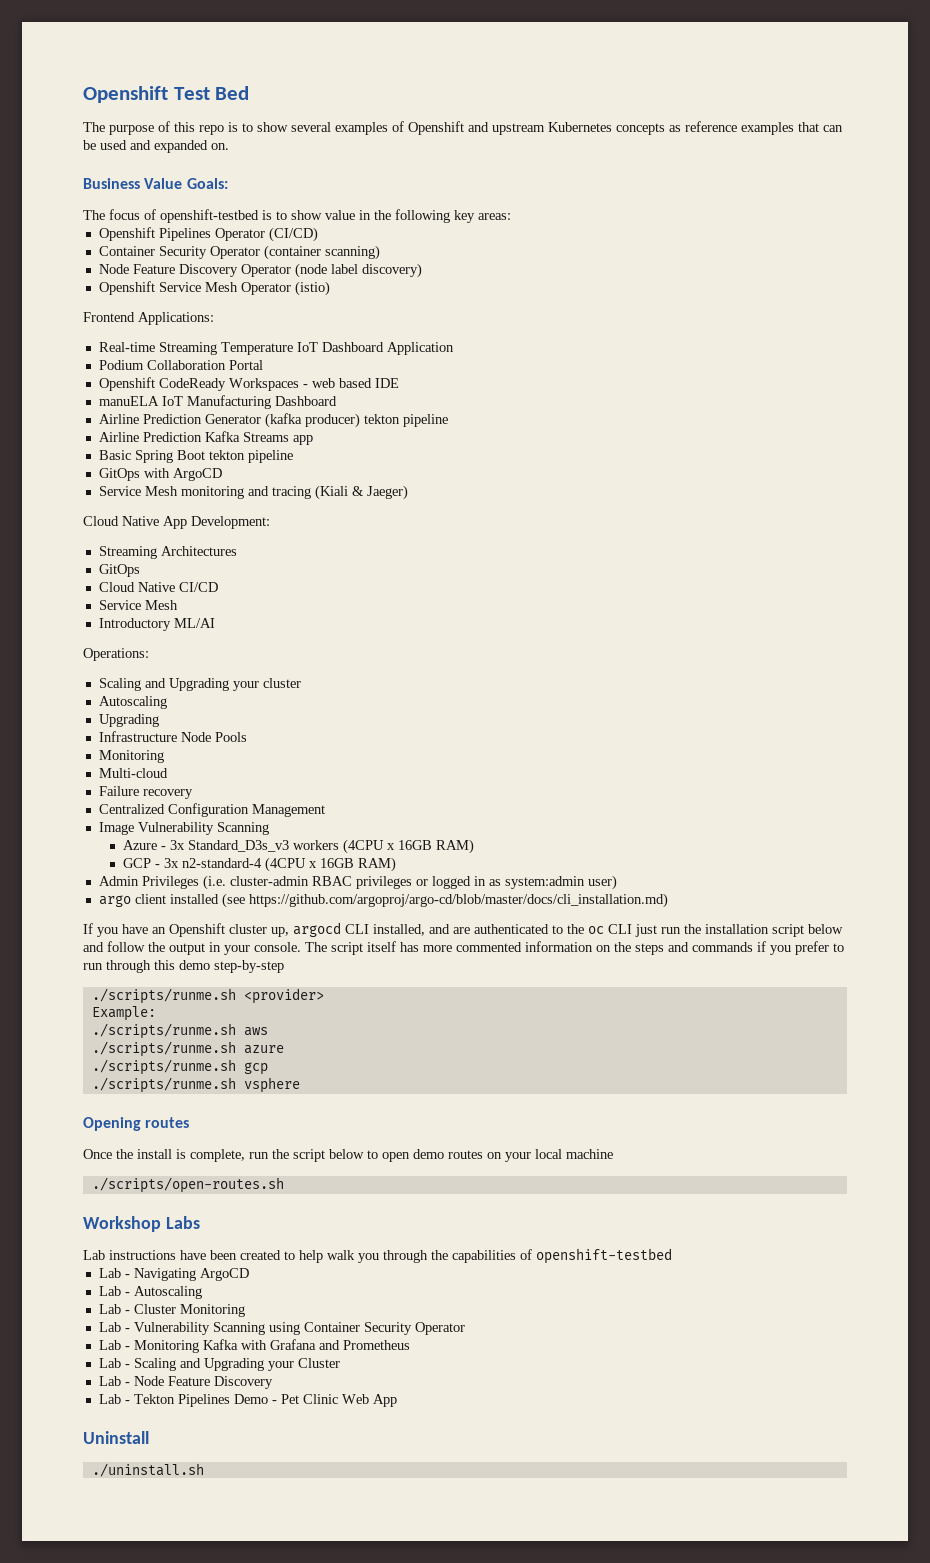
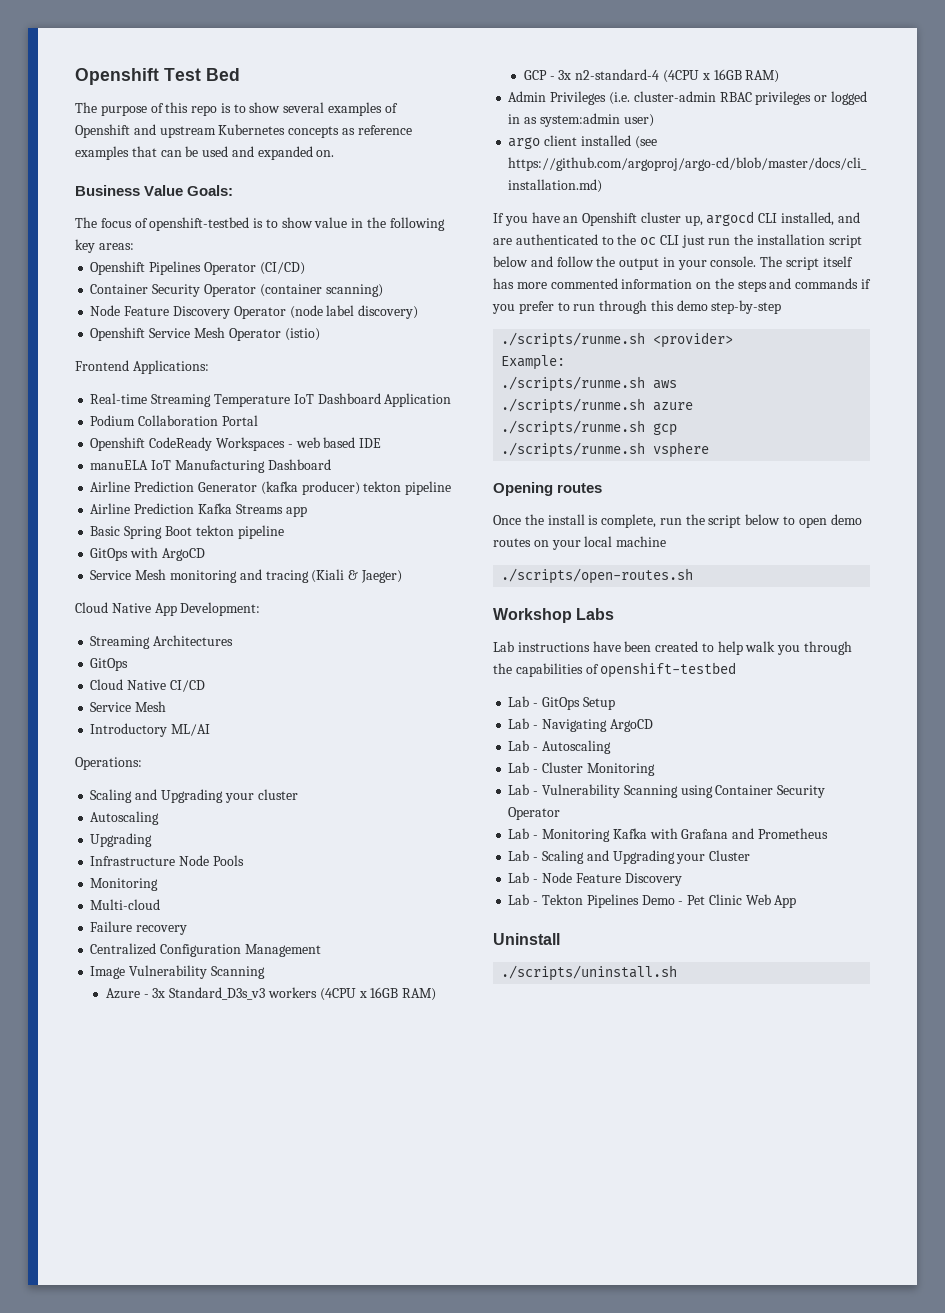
(672, 1256) none -> [508,696,615,710] // Lab - GitOps Setup
[91,1463,204,1477] ./uninstall.sh -> [501,965,678,981] ./scripts/uninstall.sh

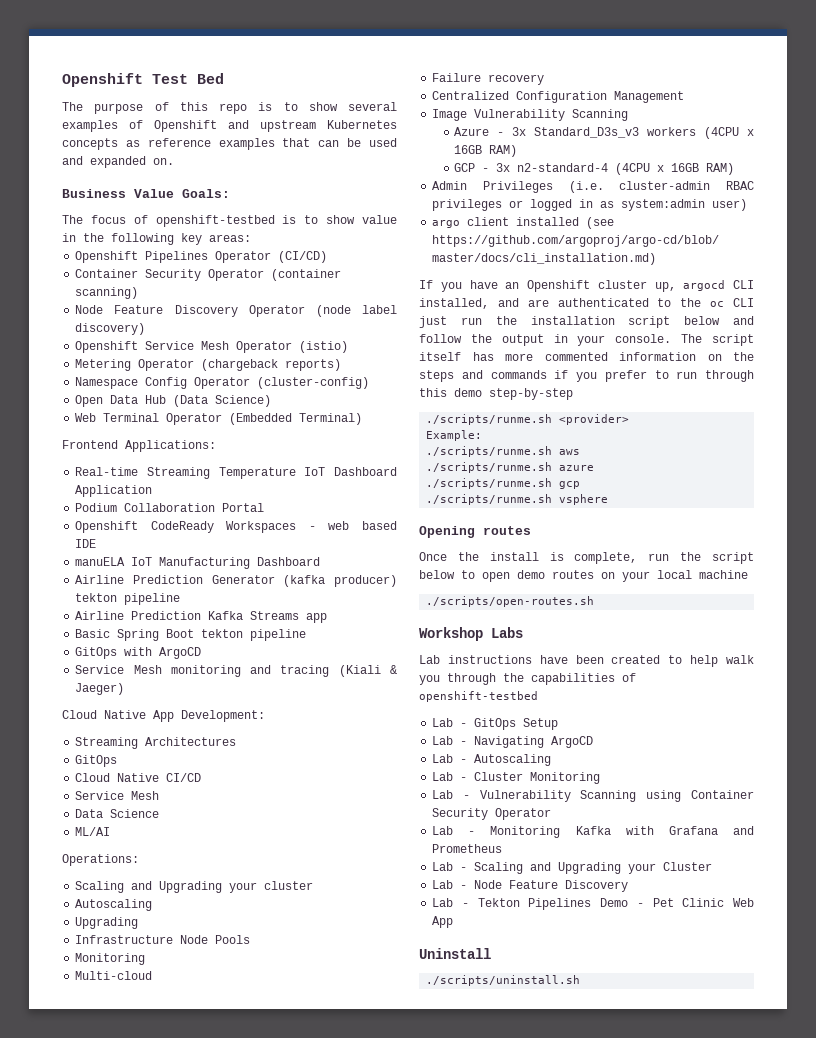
(320, 334) none -> [75,359,342,371] [75,377,370,389] [75,395,272,407] [75,413,363,425] // Metering Operator (chargeback reports) // Namespace Config Operator (cluster-config) // Open Data Hub (Data Science) // Web Terminal Operator (Embedded Terminal)
[90,723,168,737] Introductory -> [75,809,160,818] Data Science //

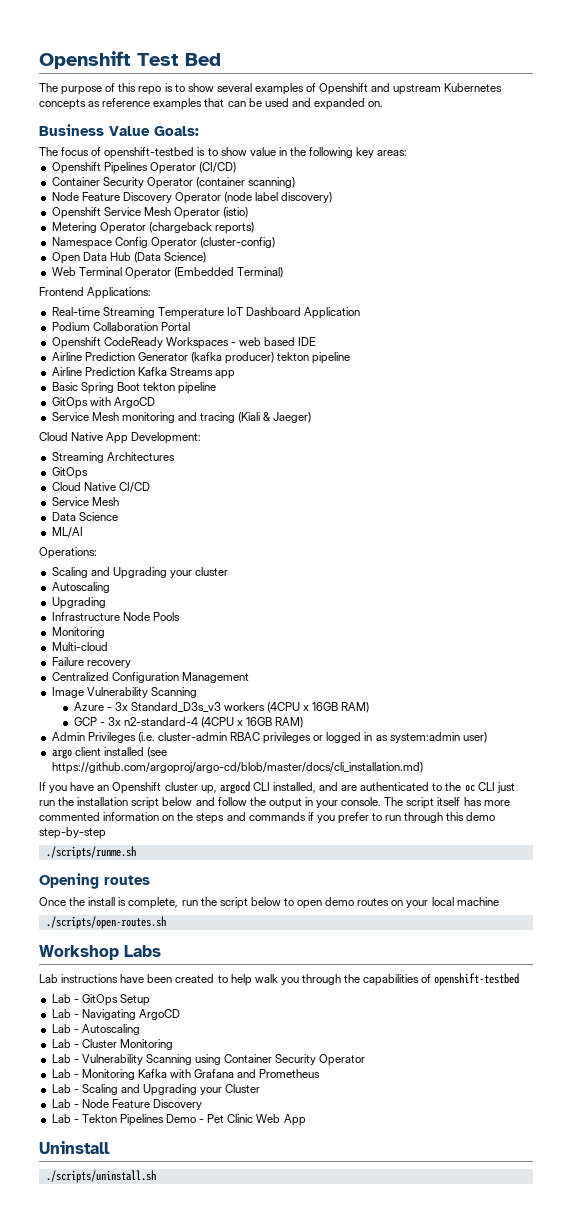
[75,557,321,569] // manuELA IoT Manufacturing Dashboard -> (317, 341) none
[559,414,630,425] [426,430,483,441] [426,446,581,457] [426,462,595,473] [426,478,581,489] [426,494,609,505] <provider> // Example: // ./scripts/runme.sh aws // ./scripts/runme.sh azure // ./scripts/runme.sh gcp // ./scripts/runme.sh vsphere -> (136, 852) none

